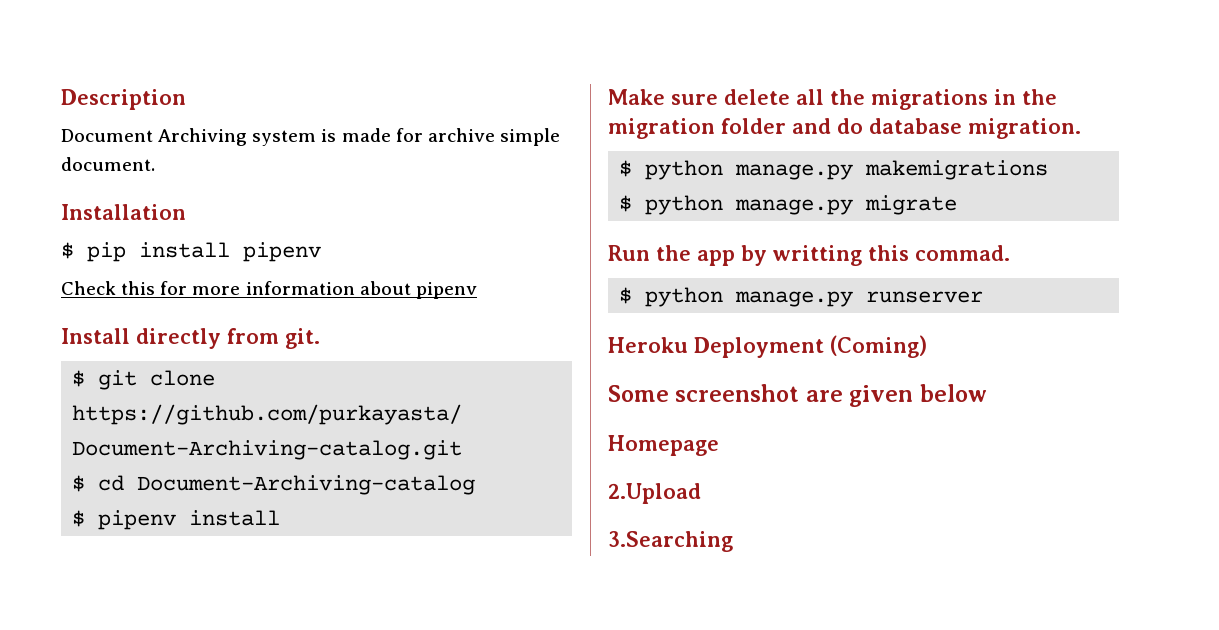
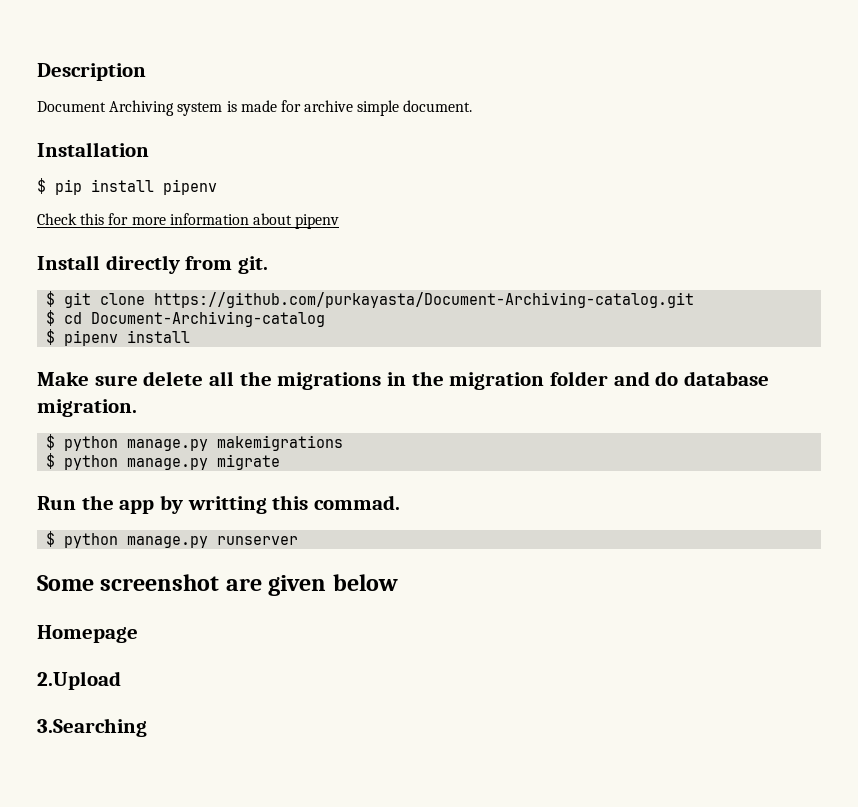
[608,335,927,358] // Heroku Deployment (Coming) -> (299, 540) none

